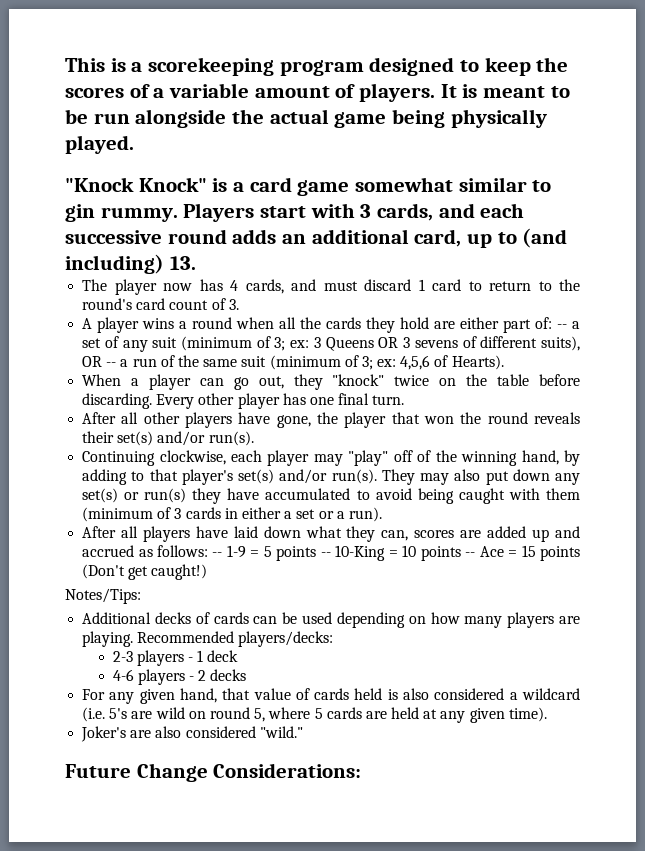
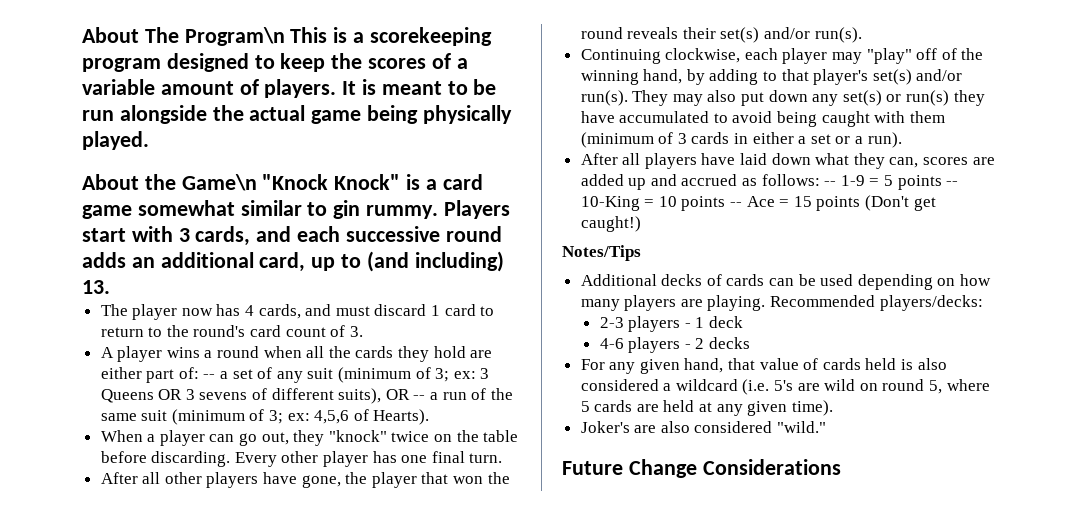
(65, 64) none -> [82,27,285,46] About The Program\n
(134, 144) none -> [82,174,257,191] About the Game\n
[65,588,141,604] Notes/Tips: -> [562,245,641,261] Notes/Tips
[213,763,362,778] Considerations: -> [702,459,841,475] Considerations

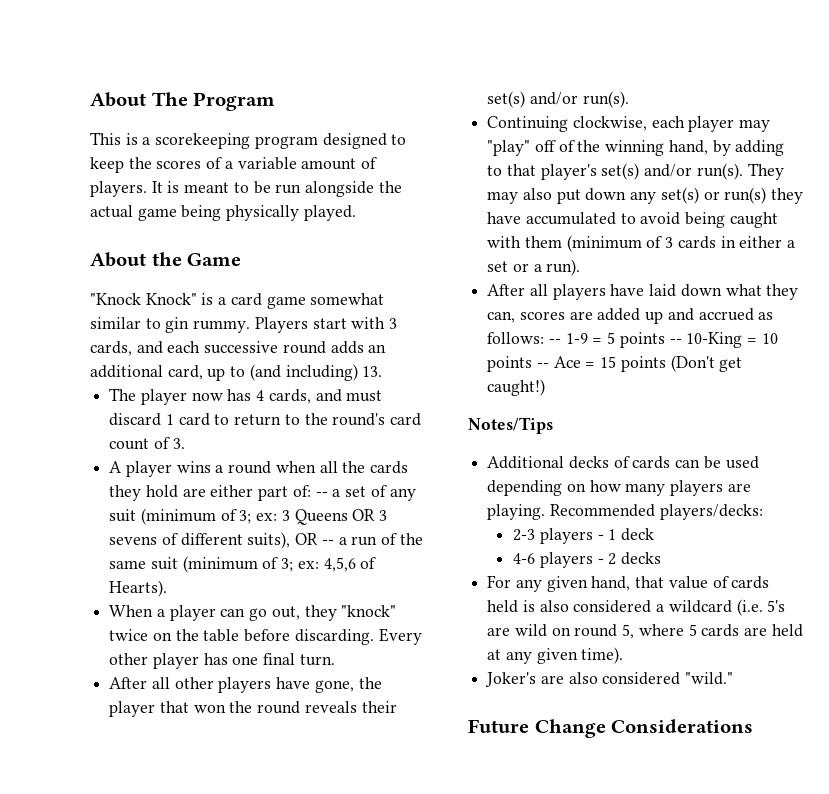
[184,27,285,46] Program\n -> [193,92,276,111] Program //
[181,174,257,191] Game\n -> [187,253,242,266] Game //

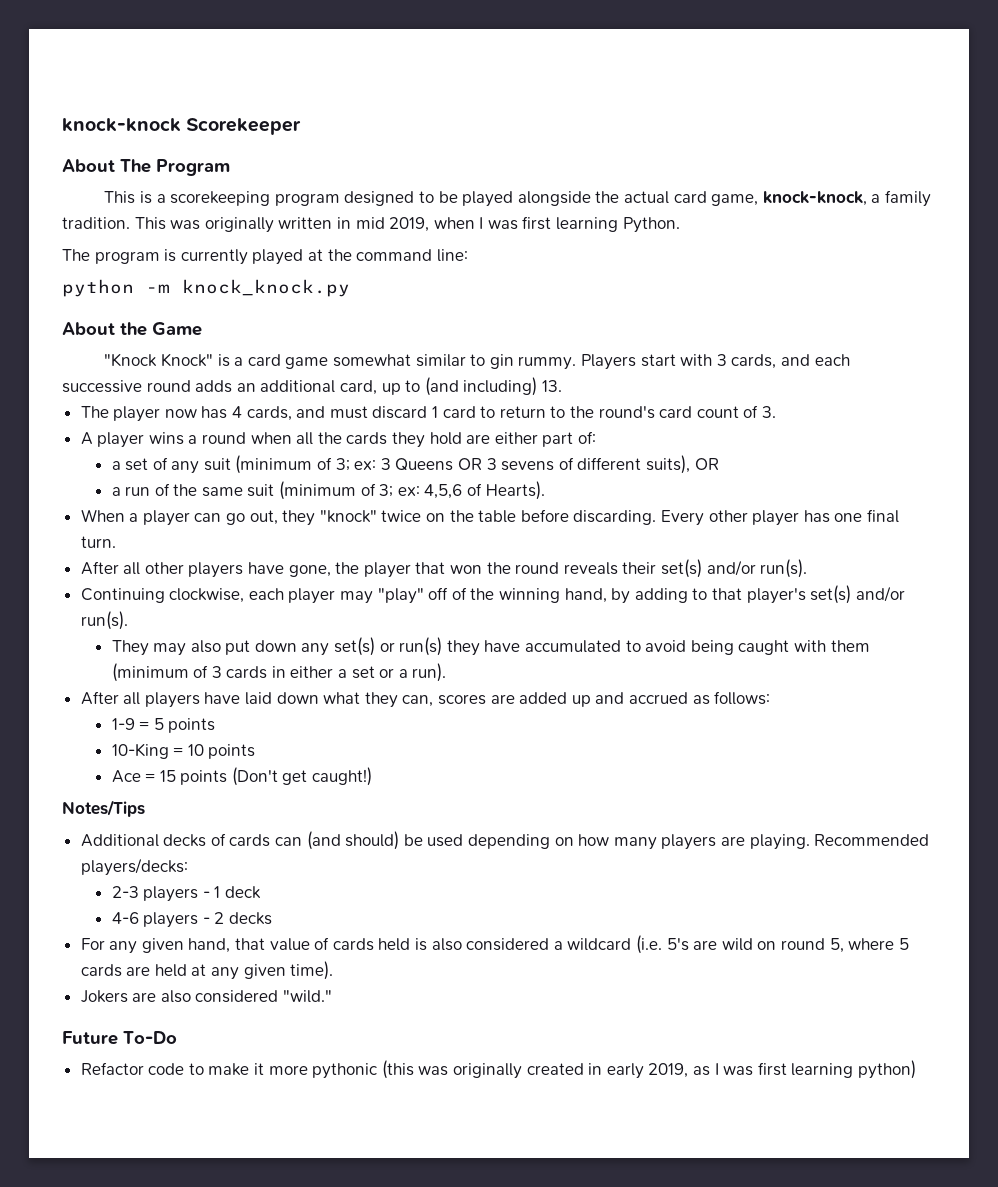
(90, 99) none -> [62,118,302,135] knock-knock Scorekeeper //
[90,157,378,173] [90,181,402,197] [90,205,356,221] keep the scores of a variable amount of players. It is meant to be run alongside the actual game being physically played. -> [438,190,931,207] [62,216,680,233] [62,249,468,265] [62,279,350,297] be played alongside the actual card game, knock-knock, a family tradition. This was originally written in mid 2019, when I was first learning Python. // The program is currently played at the command line: // python -m knock_knock.py
[315,492,328,497] -- -> (596, 437) //
[321,540,334,545] -- -> (719, 464) //
(743, 171) none -> (128, 620) //
[548,339,561,344] -- -> (771, 698) //
[669,339,682,344] -- -> (216, 725) //
[536,363,549,368] -- -> (256, 751) //
(701, 463) none -> [306,831,400,850] (and should)
[485,672,537,687] Joker's -> [80,990,128,1003] Jokers
[534,719,754,738] Change Considerations -> [123,1031,177,1044] [80,1060,916,1079] To-Do // Refactor code to make it more pythonic (this was originally created in early 2019, as I was first learning python)

